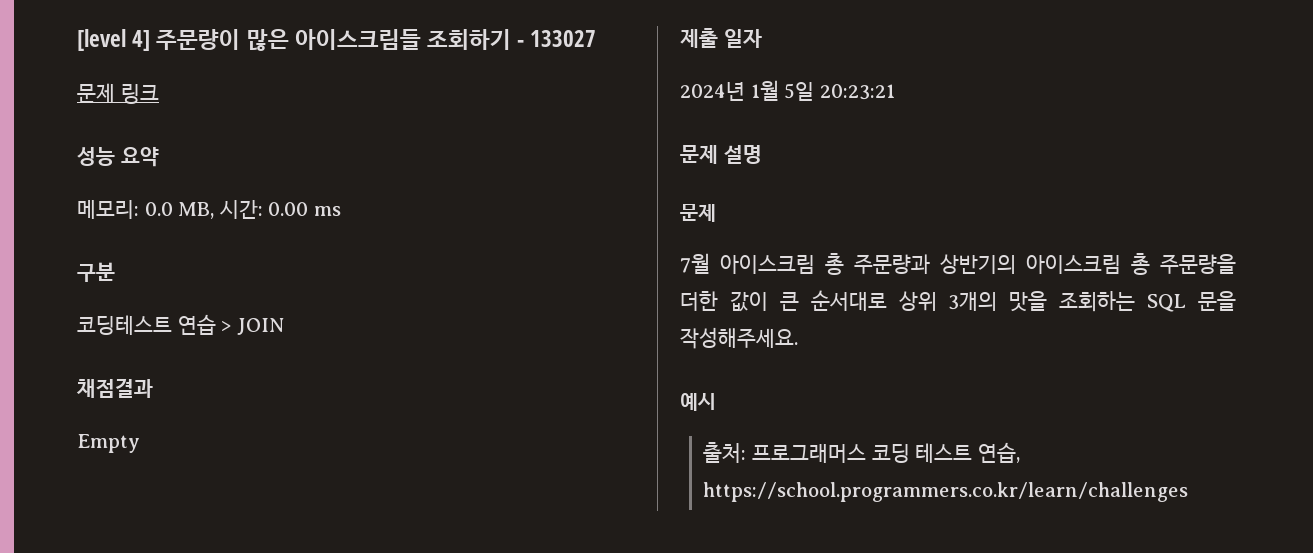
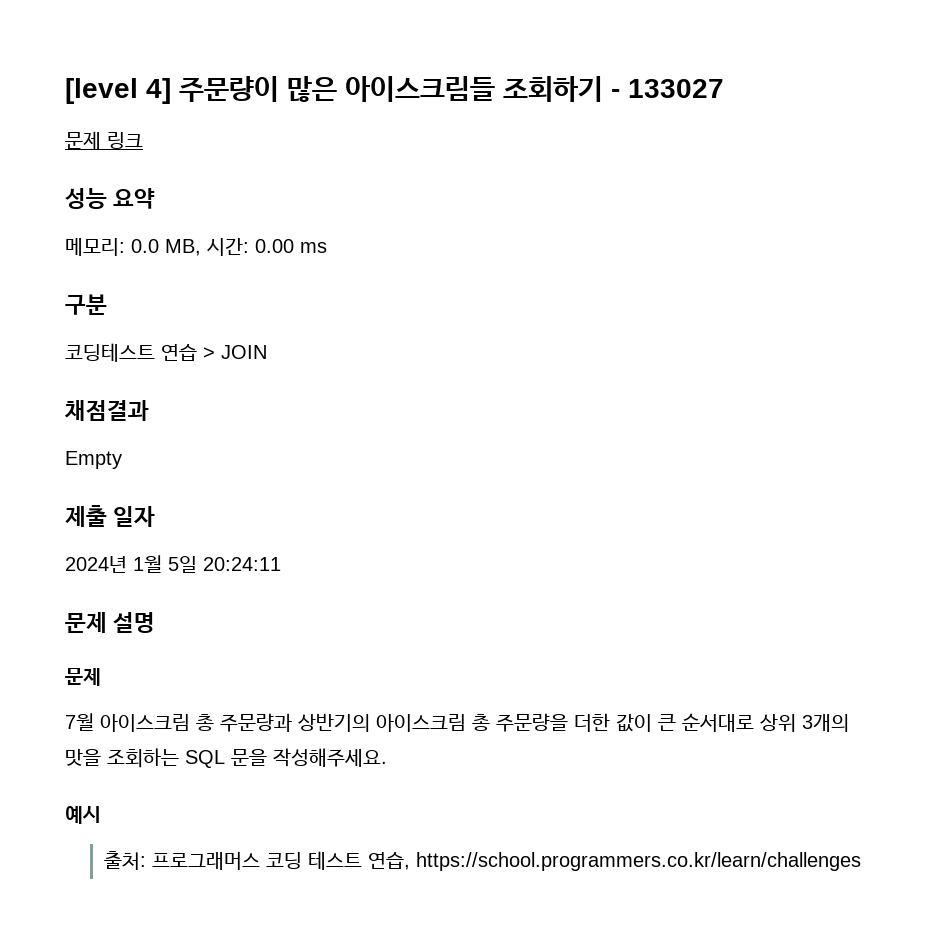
[819,84,895,100] 20:23:21 -> [203,557,281,571] 20:24:11

